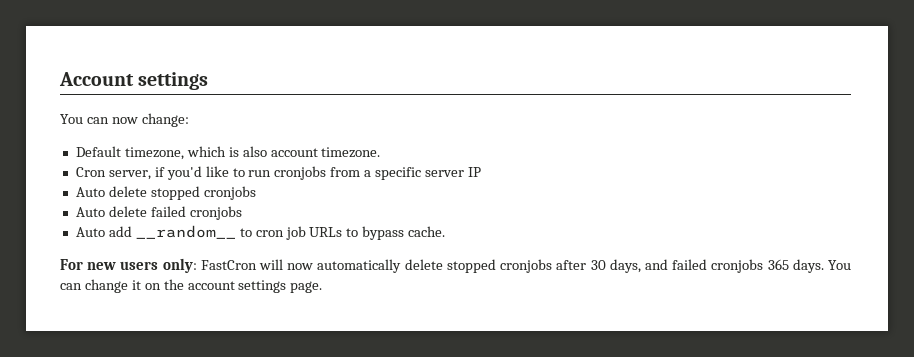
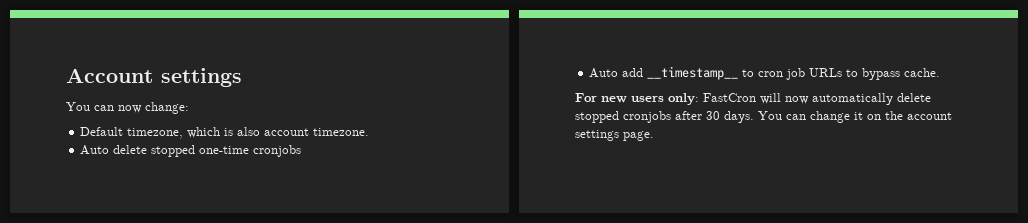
[75,166,481,180] // Cron server, if you'd like to run cronjobs from a specific server IP -> (370, 132) none
[203,186,256,200] [75,206,186,217] cronjobs // Auto delete failed -> [199,146,250,154] one-time
[135,225,236,239] __random__ -> [647,66,739,80] __timestamp__
[609,259,789,273] days, and failed cronjobs 365 -> (720, 115) none

